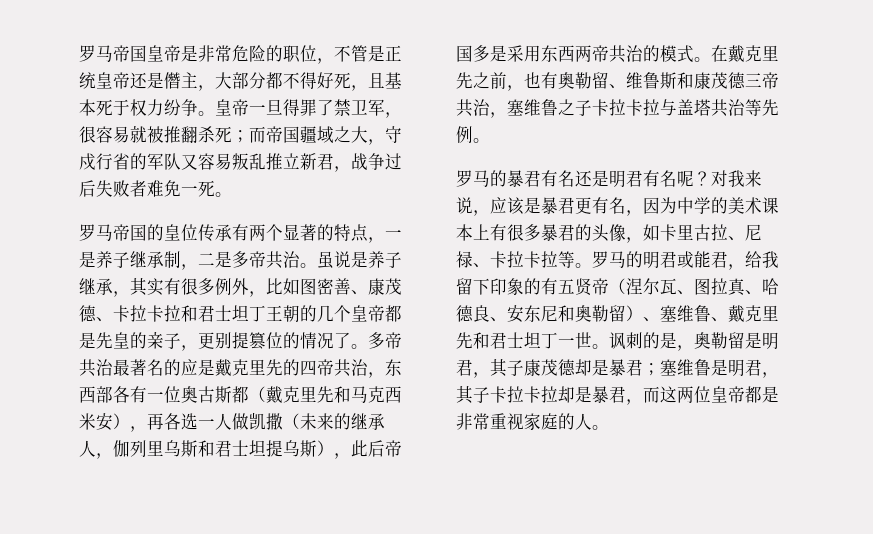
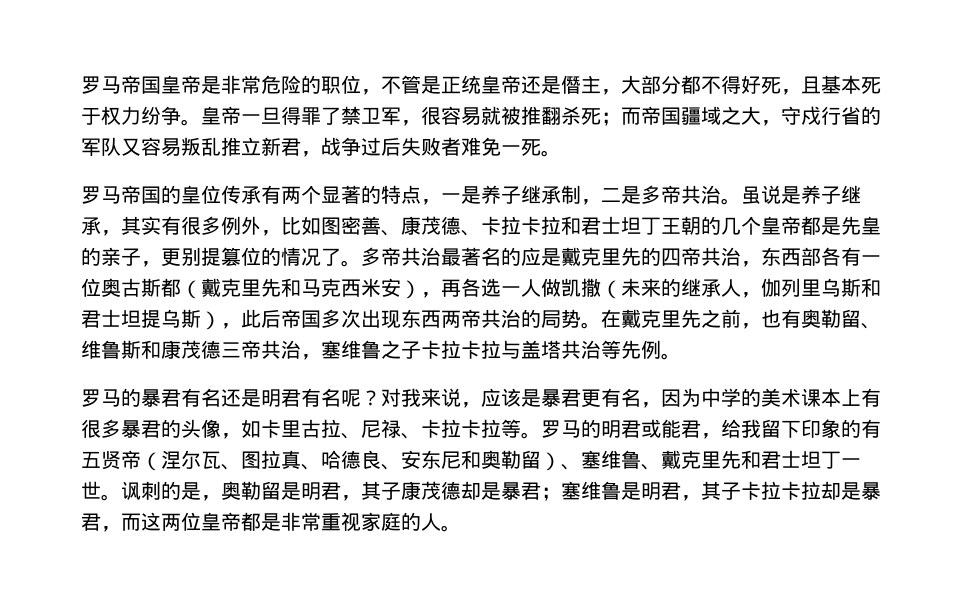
[490,45,541,62] 是采用 -> [341,309,401,329] 次出现
[660,45,694,63] 模式 -> [541,309,581,328] 局势

